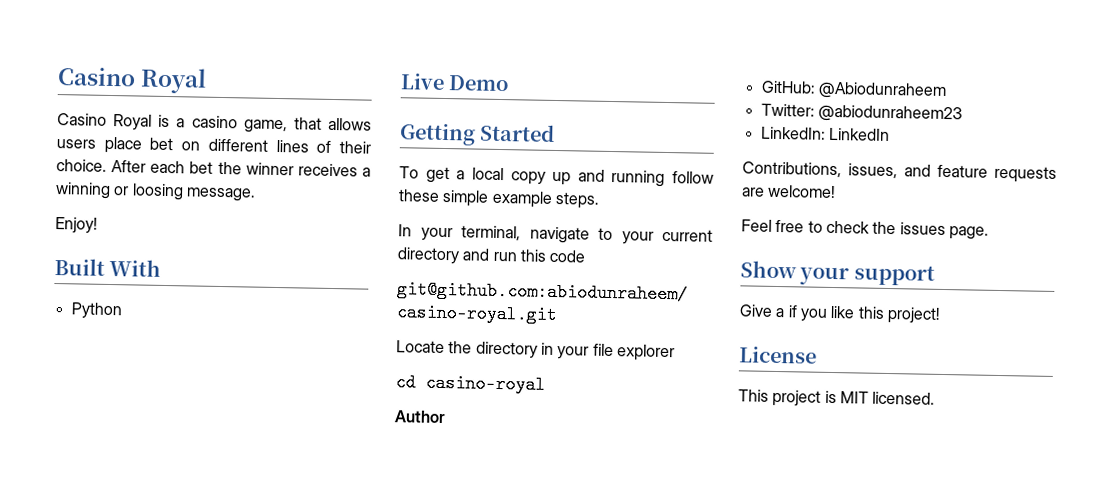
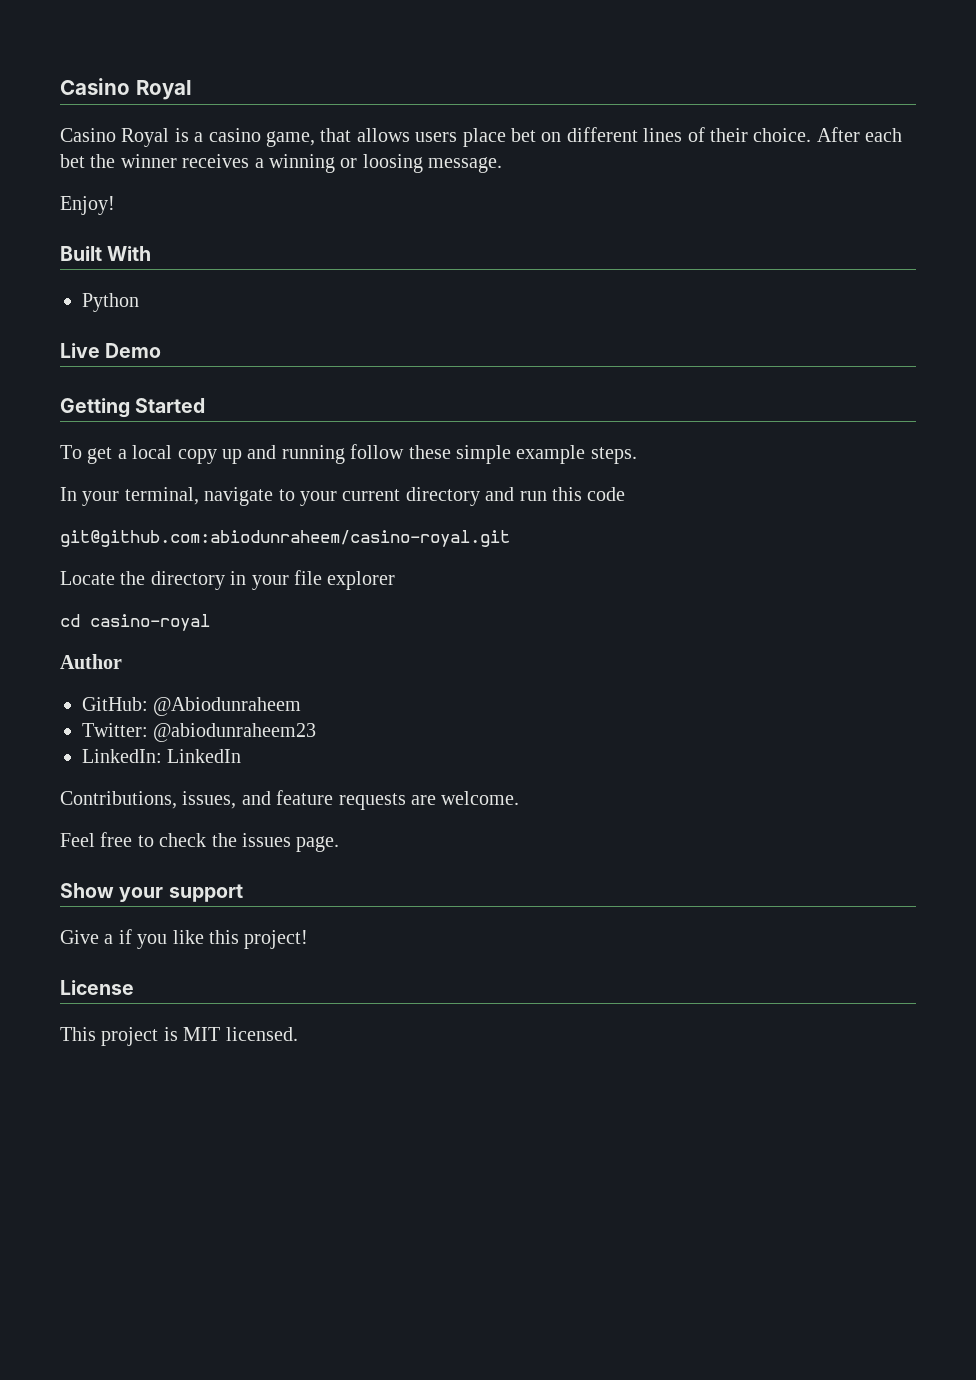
[768,184,837,199] welcome! -> [441,791,520,805] welcome.

